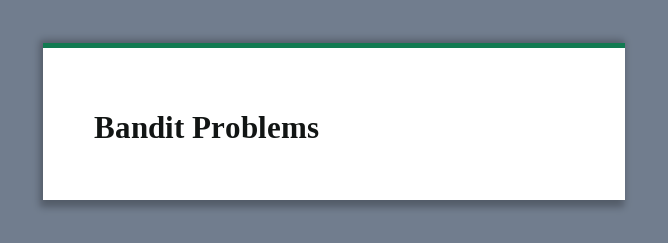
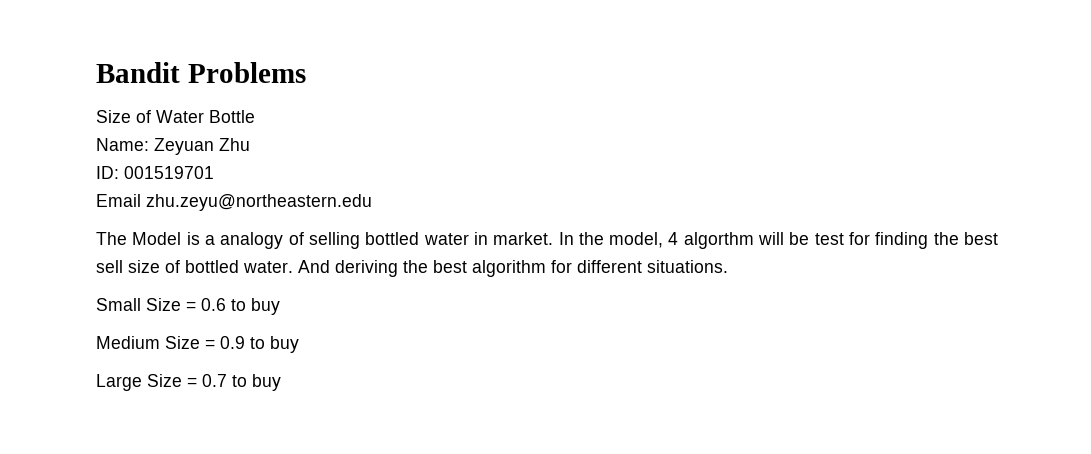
(320, 127) none -> [96,110,255,123] [96,138,250,155] [96,166,214,179] [96,194,372,211] [96,232,999,249] [96,260,728,277] [96,298,280,315] [96,336,299,353] [96,374,281,391] // Size of Water Bottle // Name: Zeyuan Zhu // ID: 001519701 // Email zhu.zeyu@northeastern.edu // The Model is a analogy of selling bottled water in market. In the model, 4 algorthm will be test for finding the best sell size of bottled water. And deriving the best algorithm for different situations. // Small Size = 0.6 to buy // Medium Size = 0.9 to buy // Large Size = 0.7 to buy

